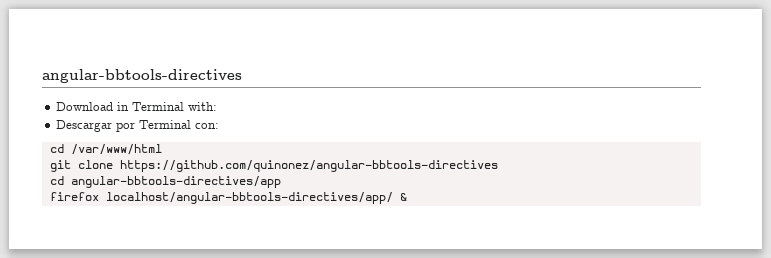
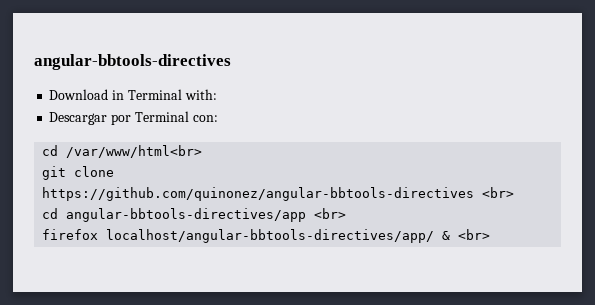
[70,144,162,155] /var/www/html -> [66,145,203,158] /var/www/html<br>
(498, 166) none -> [482,187,515,198] <br>
(281, 182) none -> [314,208,347,219] <br>
(407, 196) none -> [458,229,491,240] <br>

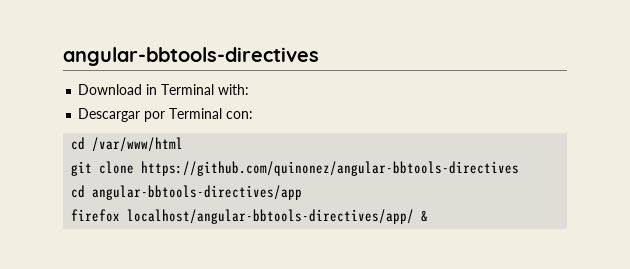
[66,145,203,158] /var/www/html<br> -> [92,137,184,152] /var/www/html
[482,187,515,198] <br> -> (520, 168) none
[314,208,347,219] <br> -> (303, 192) none
[458,229,491,240] <br> -> (429, 216) none

